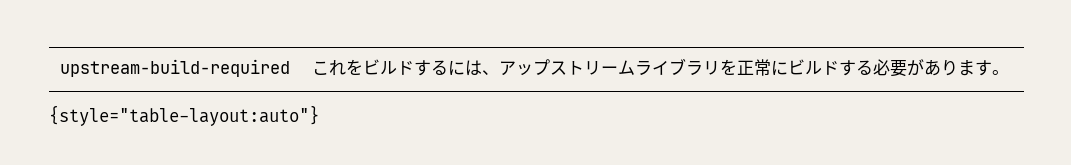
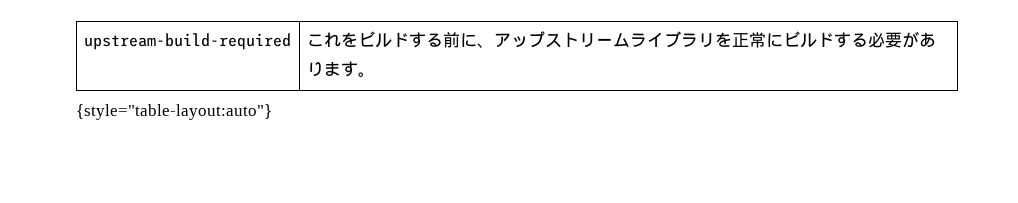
[447,60,482,76] には -> [442,32,477,48] 前に

